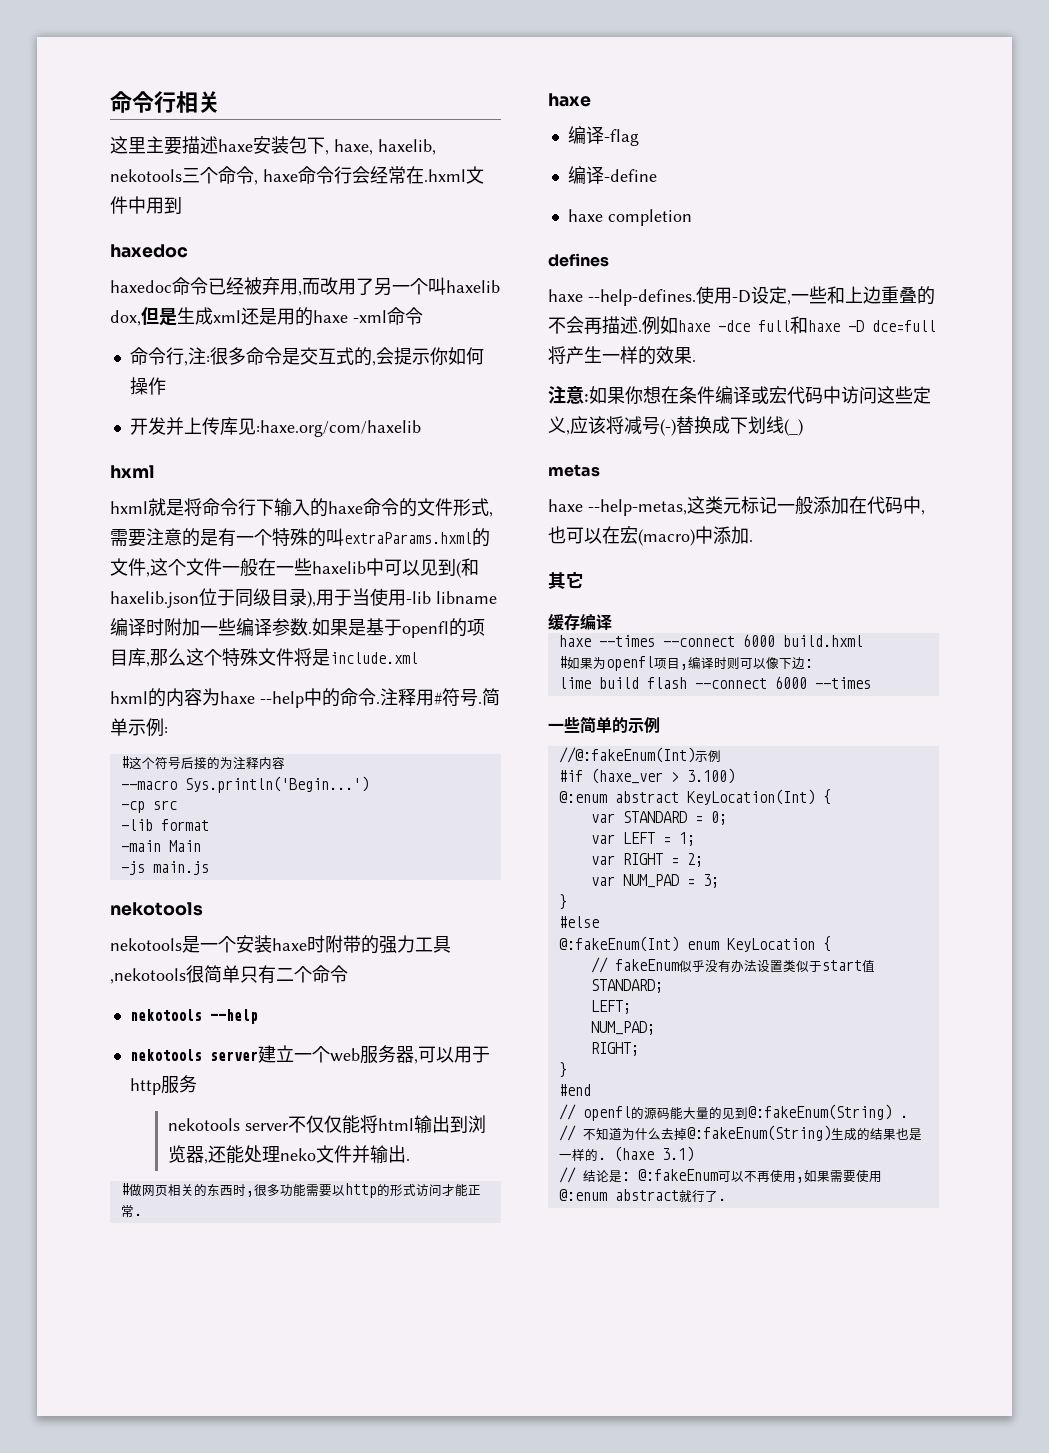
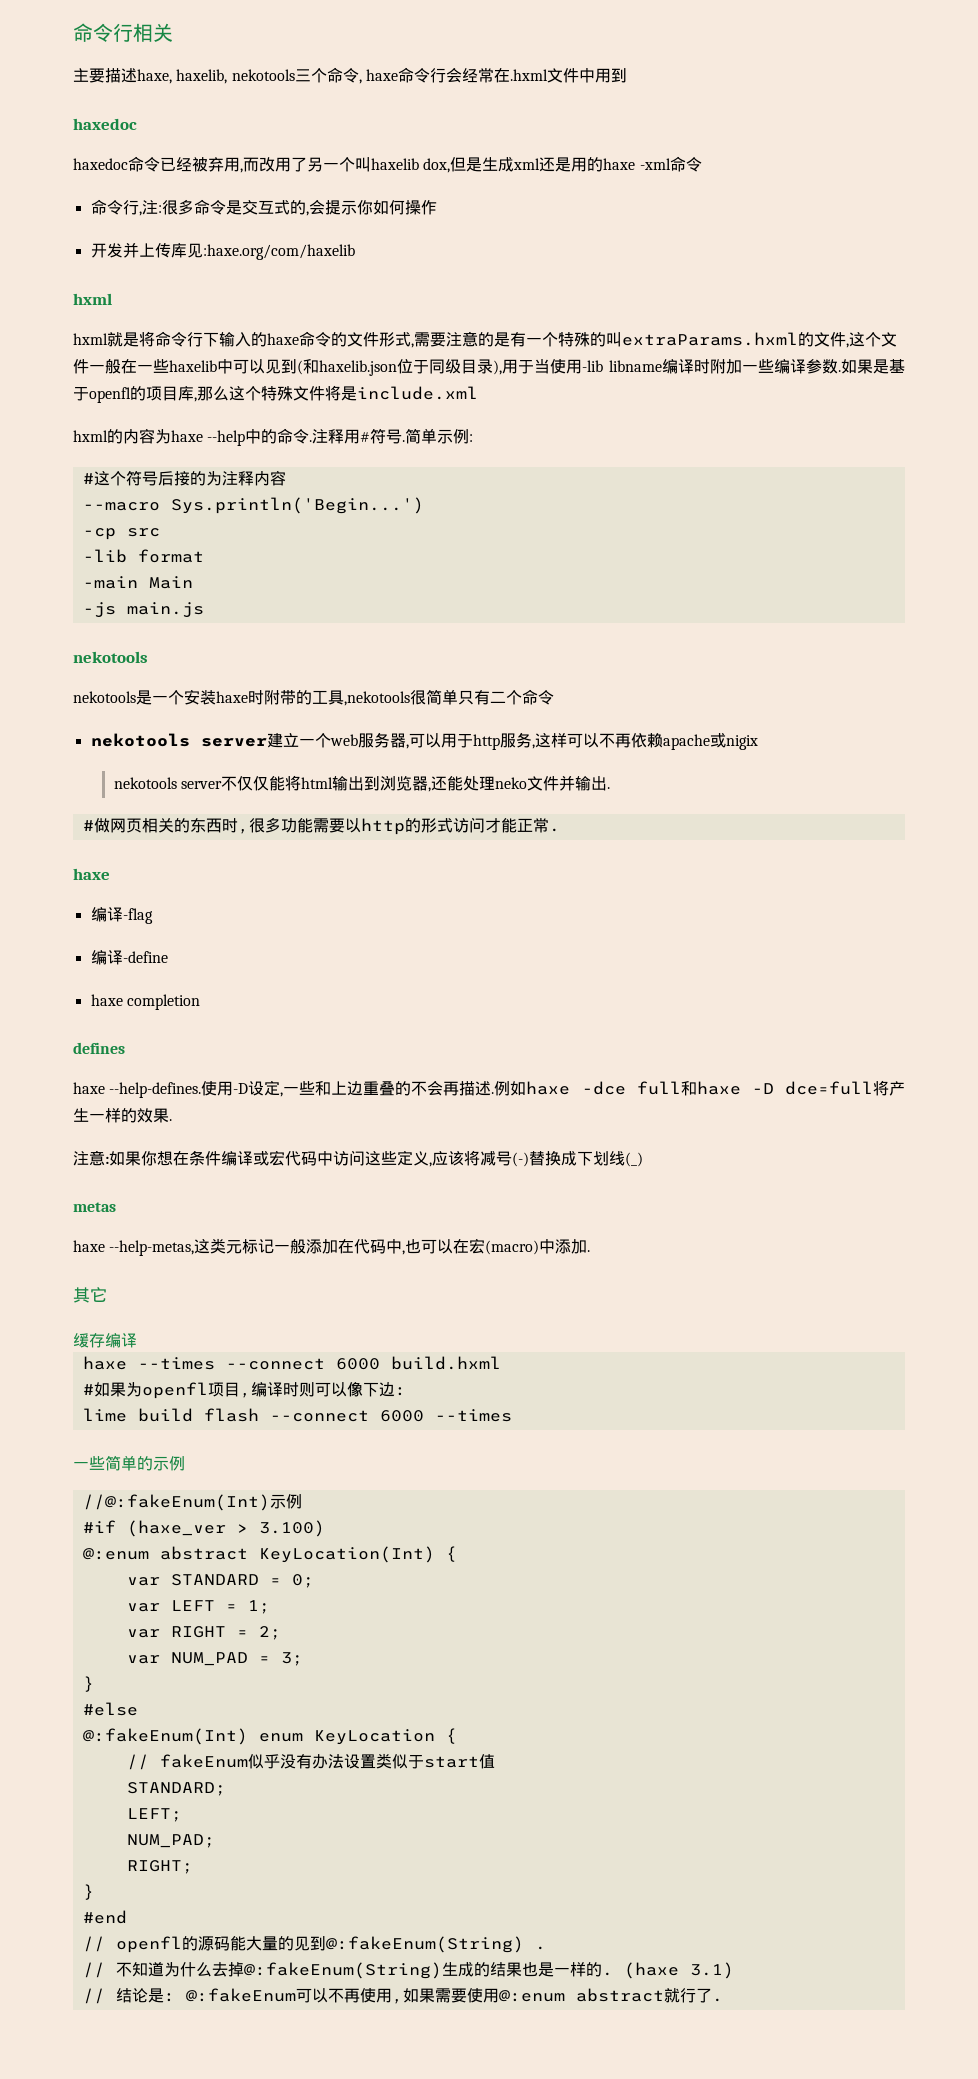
[110,136,146,154] 这里 -> (173, 32) none
[218,136,329,155] haxe安装包下, -> (137, 75) none
[379,935,415,954] 强力 -> (312, 697) none
[129,1009,258,1024] // nekotools --help -> (554, 697) none
(197, 1084) none -> [531,733,758,750] ,这样可以不再依赖apache或nigix

